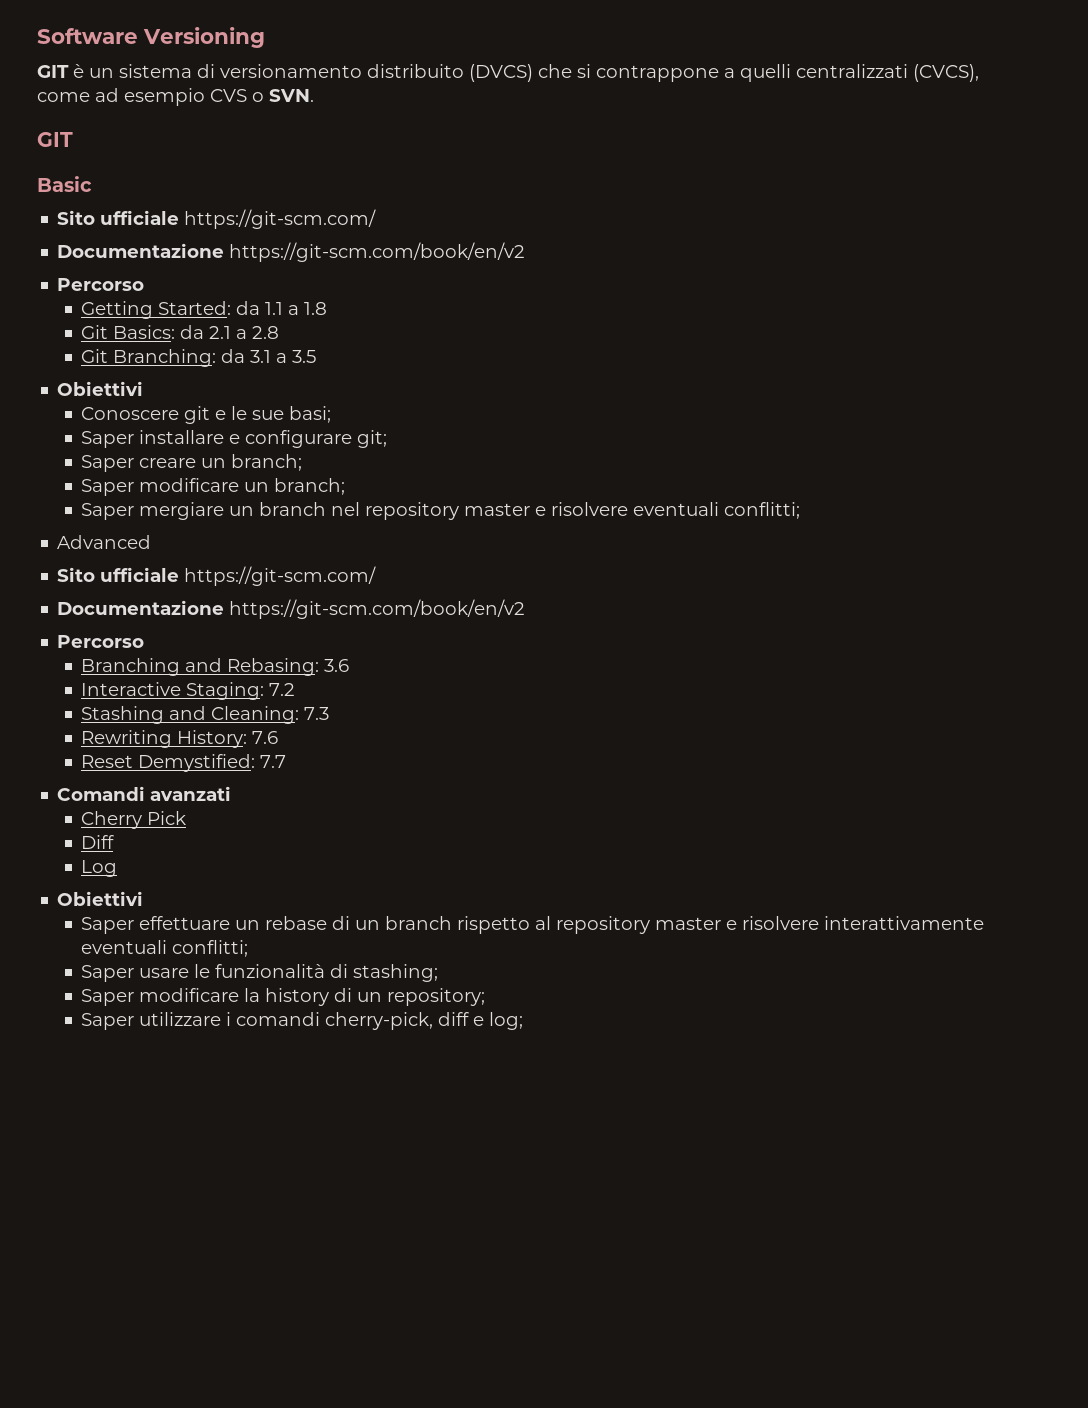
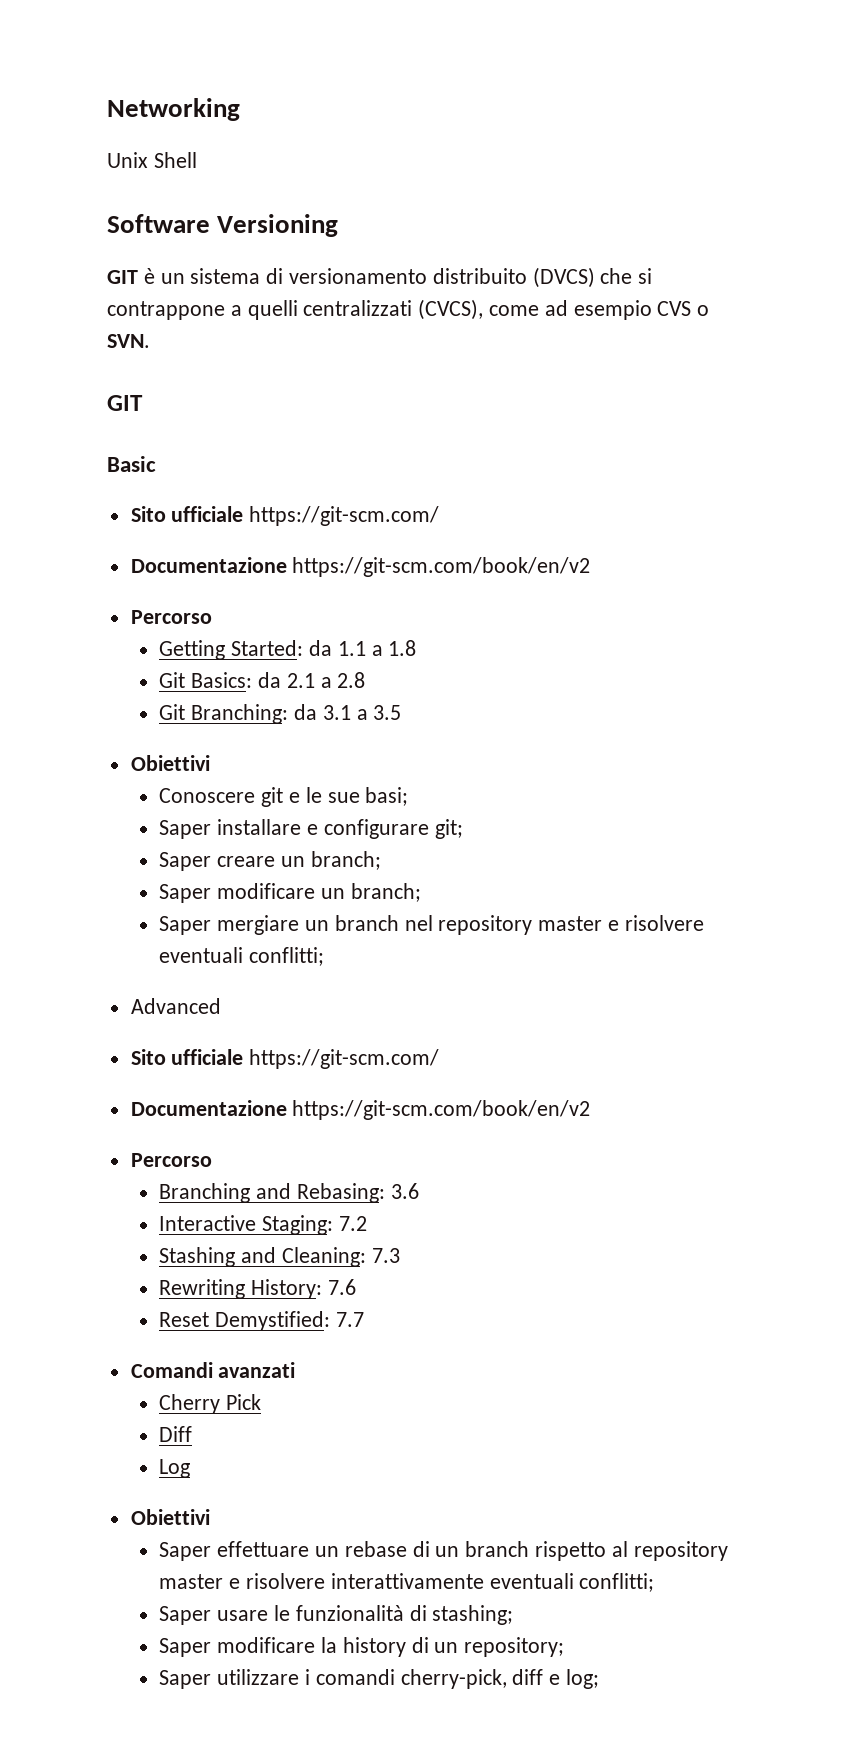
(37, 36) none -> [107,98,240,121] [107,152,197,168] Networking // Unix Shell //

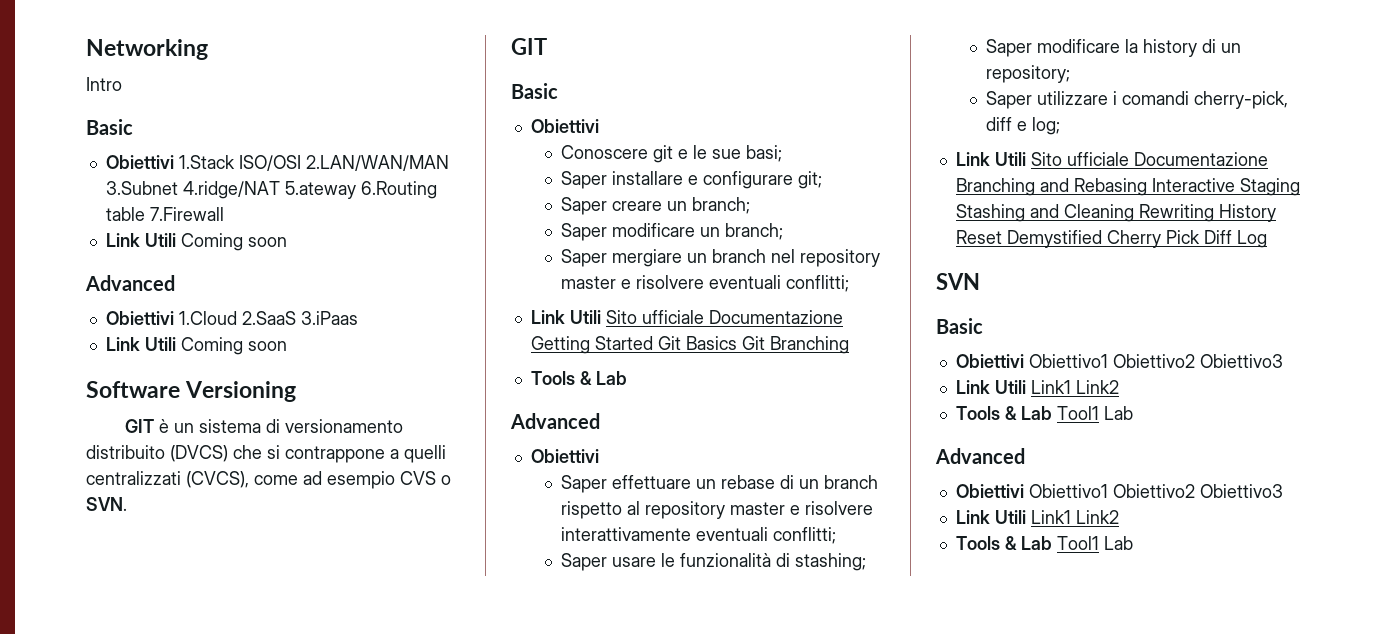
[107,152,197,168] Unix Shell -> [86,77,122,91] [86,119,133,135] [105,155,449,171] [105,181,437,199] [105,207,224,221] [105,233,287,251] [85,275,175,291] [105,311,358,325] [105,337,287,355] Intro // Basic // Obiettivi 1.Stack ISO/OSI 2.LAN/WAN/MAN 3.Subnet 4.ridge/NAT 5.ateway 6.Routing table 7.Firewall // Link Utili Coming soon // Advanced // Obiettivi 1.Cloud 2.SaaS 3.iPaas // Link Utili Coming soon
[130,506,440,526] [130,557,591,577] [130,610,212,624] [159,640,417,660] [159,672,366,688] [159,704,402,724] // Sito ufficiale https://git-scm.com/ // Documentazione https://git-scm.com/book/en/v2 // Percorso // Getting Started: da 1.1 a 1.8 // Git Basics: da 2.1 a 2.8 // Git Branching: da 3.1 a 3.5 -> (558, 91) none
[130,998,221,1014] [130,1049,440,1069] [130,1100,591,1120] [130,1153,212,1167] [159,1183,419,1203] [159,1215,367,1235] [159,1247,400,1267] [159,1279,356,1299] [159,1311,364,1331] [130,1362,296,1378] [159,1394,262,1414] [159,1426,193,1442] [159,1459,191,1478] Advanced // Sito ufficiale https://git-scm.com/ // Documentazione https://git-scm.com/book/en/v2 // Percorso // Branching and Rebasing: 3.6 // Interactive Staging: 7.2 // Stashing and Cleaning: 7.3 // Rewriting History: 7.6 // Reset Demystified: 7.7 // Comandi avanzati // Cherry Pick // Diff // Log -> [530,310,843,324] [530,336,849,354] [530,371,627,385] [510,413,600,429] Link Utili Sito ufficiale Documentazione Getting Started Git Basics Git Branching // Tools & Lab // Advanced
(599, 1679) none -> [955,152,1268,166] [955,178,1300,196] [955,204,1276,222] [955,230,1267,248] [936,273,980,290] [936,318,983,334] [955,354,1283,368] [955,380,1119,394] [955,406,1133,420] [935,448,1025,464] [955,484,1283,498] [955,510,1119,524] [955,536,1133,550] // Link Utili Sito ufficiale Documentazione Branching and Rebasing Interactive Staging Stashing and Cleaning Rewriting History Reset Demystified Cherry Pick Diff Log // SVN // Basic // Obiettivi Obiettivo1 Obiettivo2 Obiettivo3 // Link Utili Link1 Link2 // Tools & Lab Tool1 Lab // Advanced // Obiettivi Obiettivo1 Obiettivo2 Obiettivo3 // Link Utili Link1 Link2 // Tools & Lab Tool1 Lab

